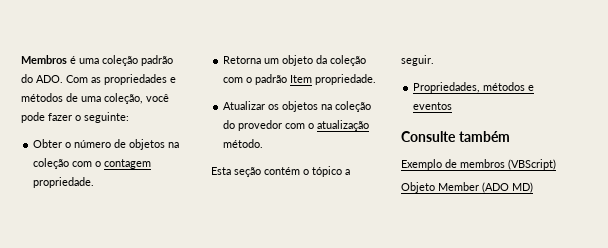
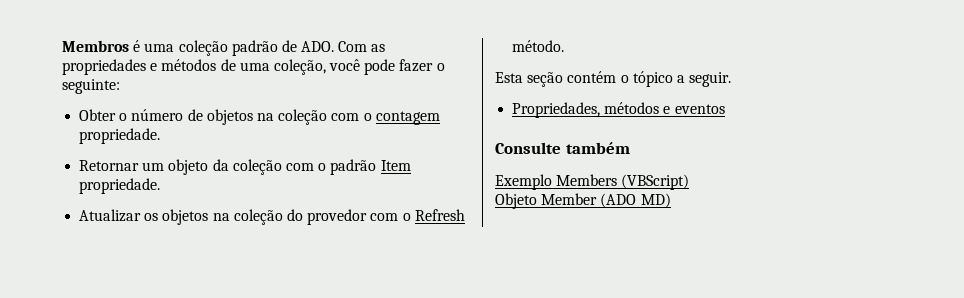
[21,74,33,83] do -> [281,40,297,52] de
[223,56,262,64] Retorna -> [79,160,140,171] Retornar
[317,120,370,131] atualização -> [414,209,465,221] Refresh
[445,159,505,168] de membros -> [556,174,618,186] Members

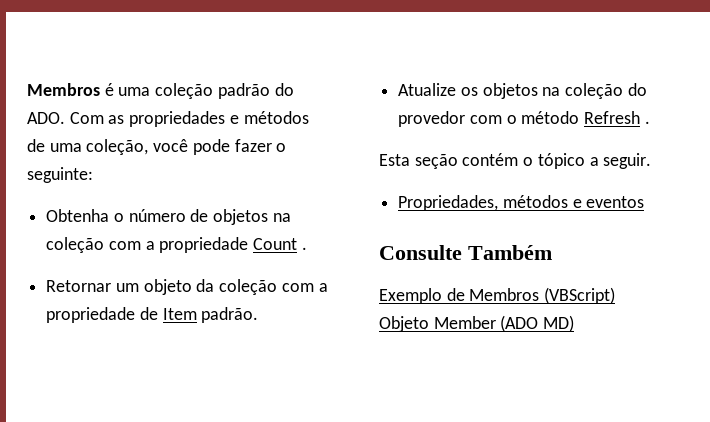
[281,40,297,52] de -> [274,83,294,96] do
[79,109,117,121] Obter -> [46,209,110,222] Obtenha
[363,111,440,125] [79,128,161,144] o contagem propriedade. -> [145,237,307,253] a propriedade Count .
[318,159,411,175] [79,178,161,194] [79,209,142,222] o padrão Item propriedade. // Atualizar -> [318,283,328,292] [46,307,259,323] [398,83,457,96] a propriedade de Item padrão. // Atualize
[414,209,465,221] [512,40,565,52] Refresh método. -> [521,111,650,124] método Refresh .
[565,142,630,154] também -> [468,245,552,260] Também
[556,174,618,186] Members -> [446,288,540,301] de Membros

